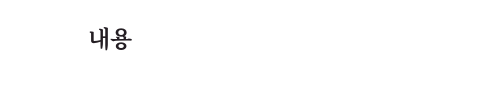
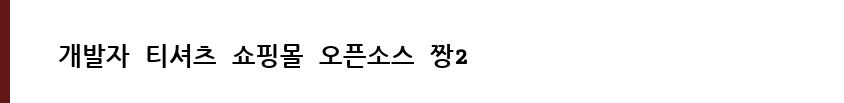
[88,27,132,51] 내용 -> [58,44,469,68] 개발자 티셔츠 쇼핑몰 오픈소스 짱2

